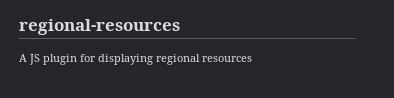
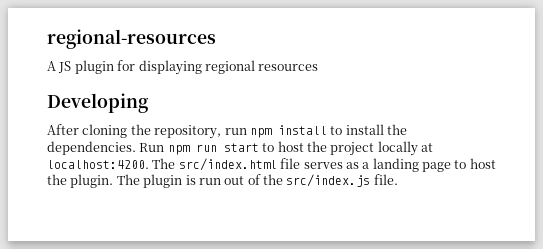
(252, 59) none -> [47,93,149,113] [47,124,407,139] [47,141,433,156] [47,158,496,172] [47,174,398,188] // Developing // After cloning the repository, run npm install to install the dependencies. Run npm run start to host the project locally at localhost:4200. The src/index.html file serves as a landing page to host the plugin. The plugin is run out of the src/index.js file.

